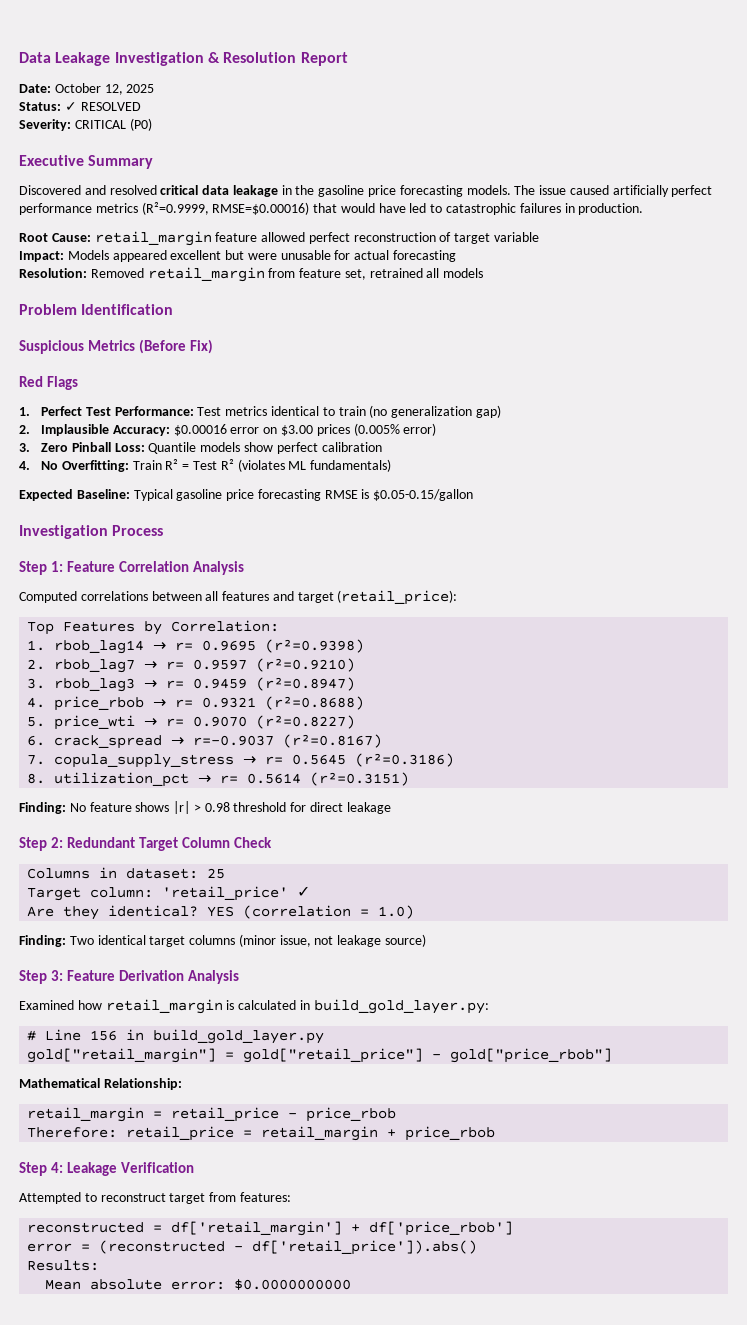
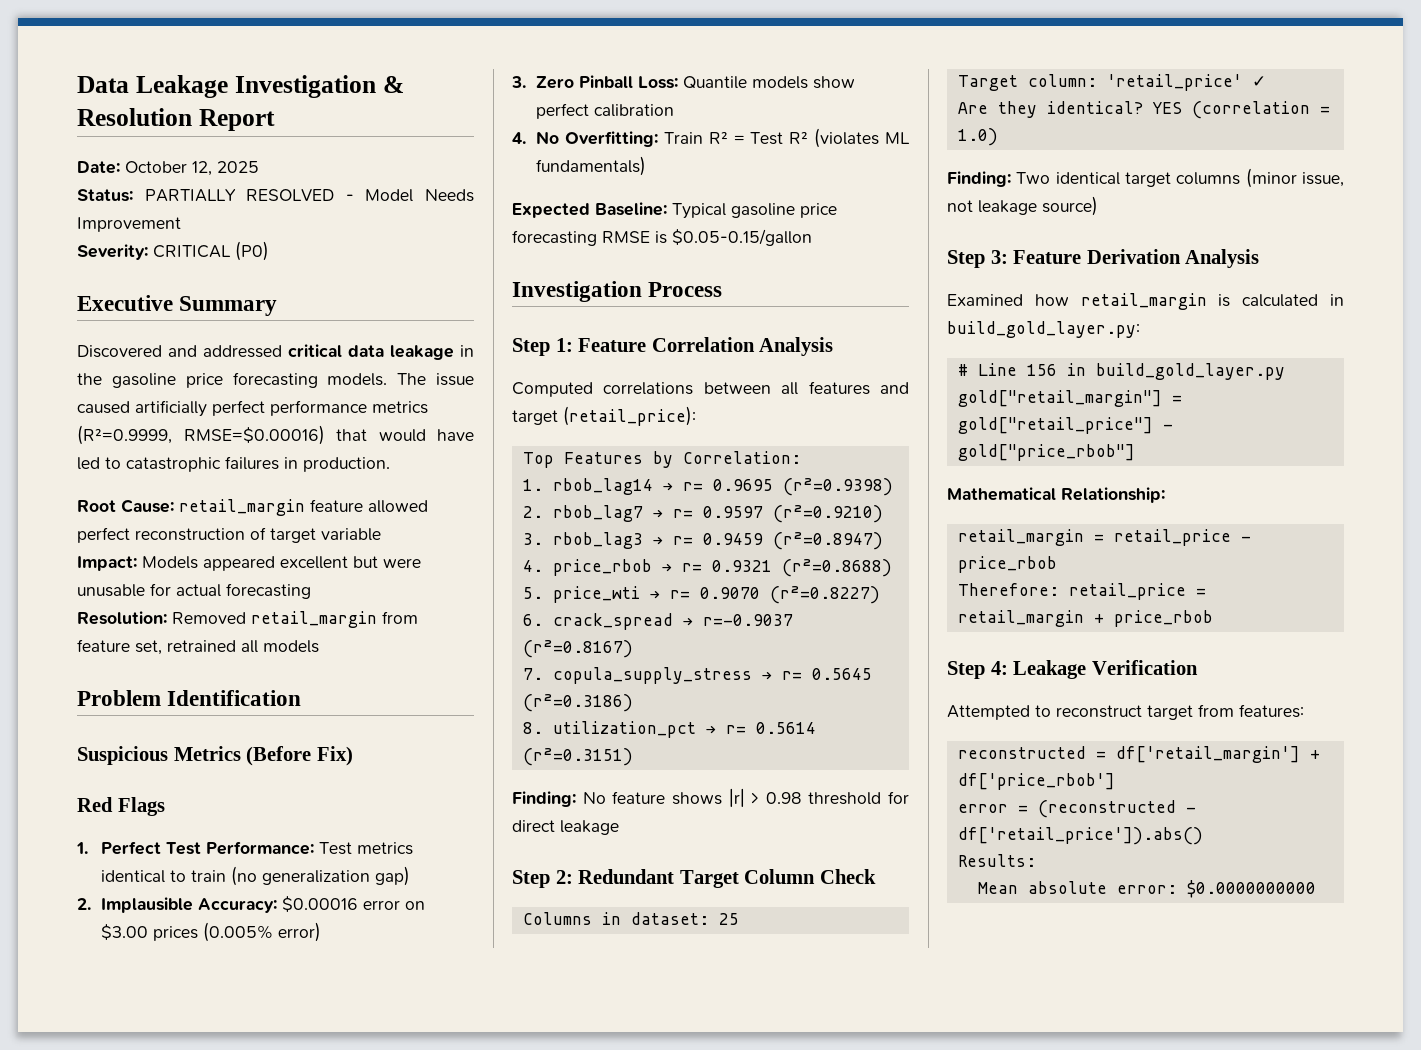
[64,102,77,111] ✓ -> [144,189,236,202] PARTIALLY
(141, 106) none -> [345,189,475,202] [77,217,181,232] - Model Needs Improvement
[109,185,157,195] resolved -> [203,345,282,358] addressed

